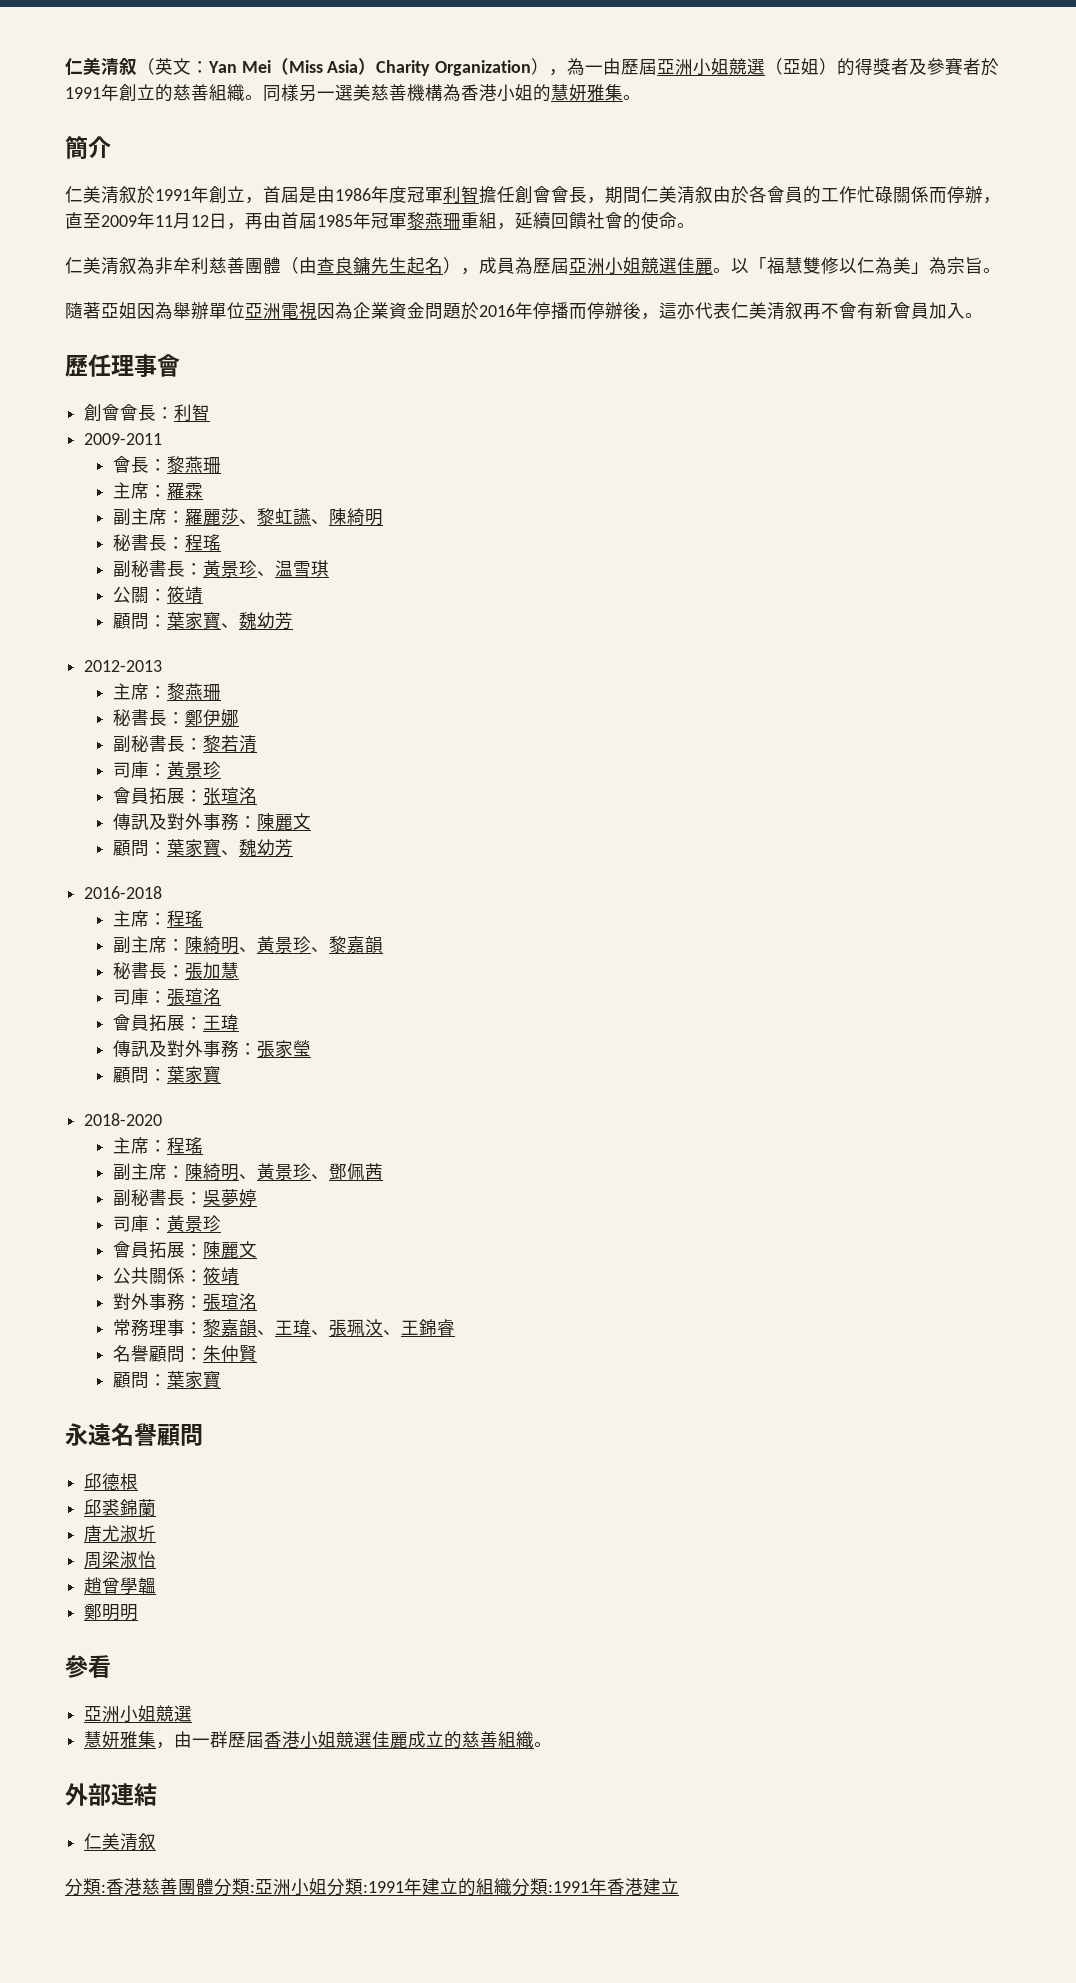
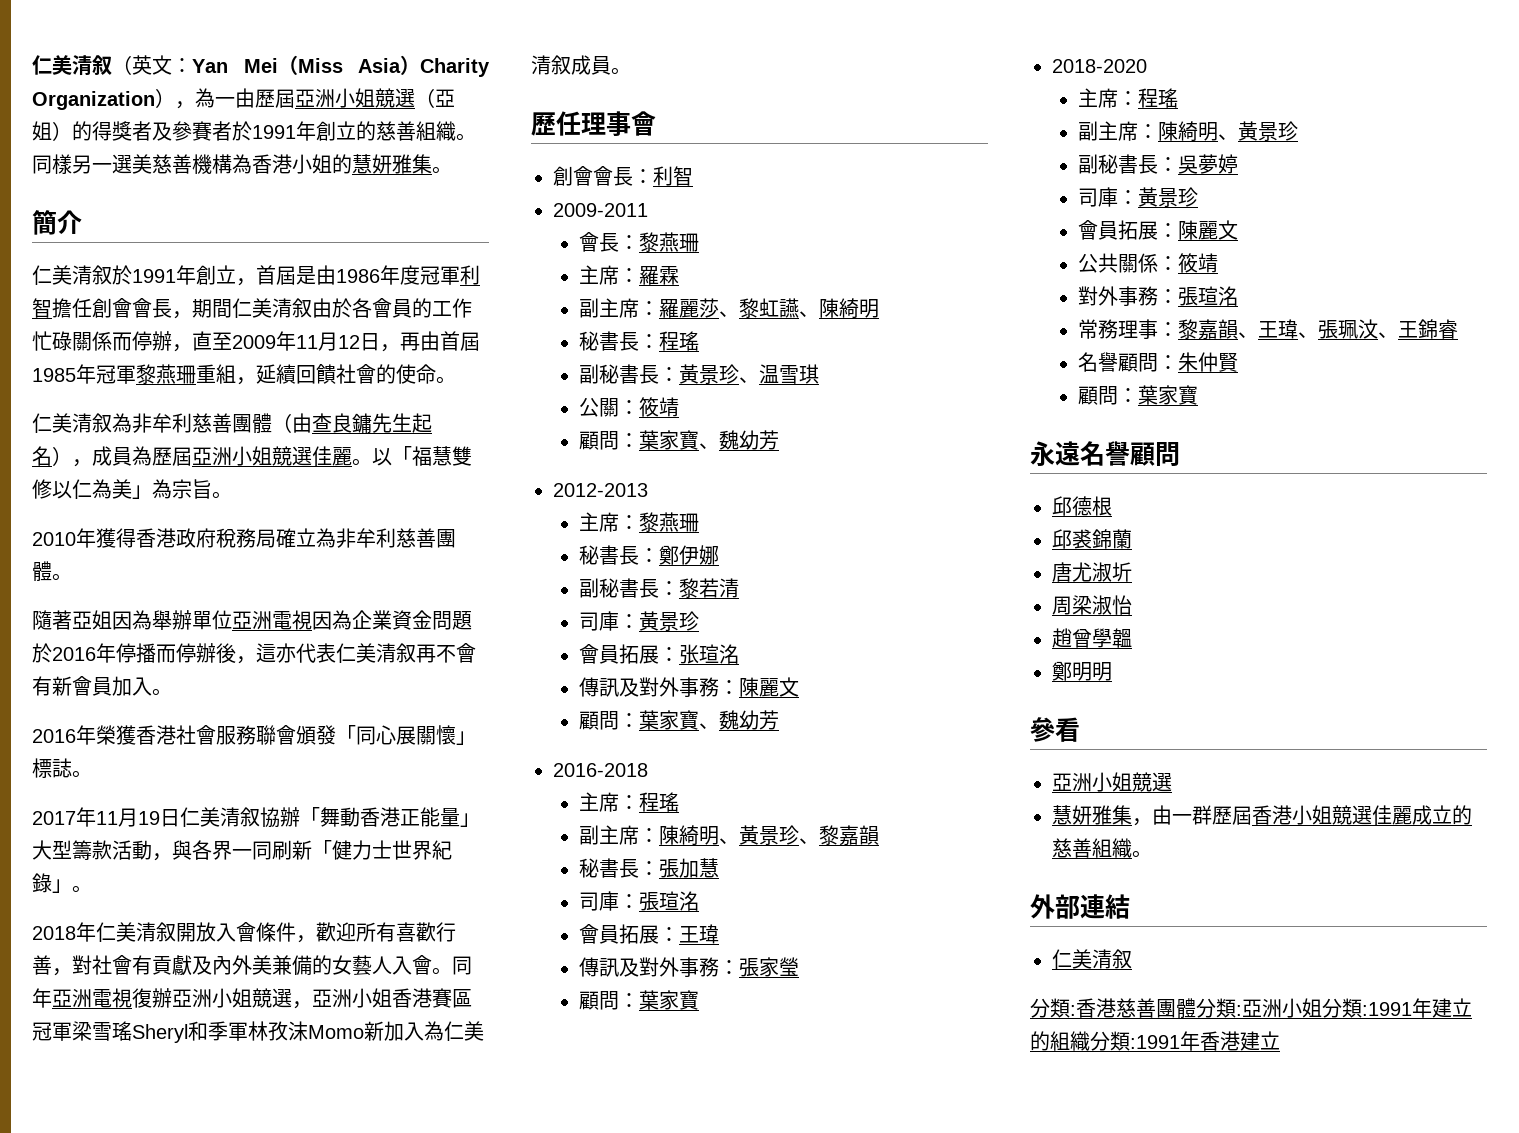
(1001, 270) none -> [32,528,456,548] [32,561,72,581] // 2010年獲得香港政府稅務局確立為非牟利慈善團體。
(983, 315) none -> [32,725,476,745] [32,758,92,778] [32,807,480,828] [32,840,452,861] [32,873,92,893] [32,922,456,943] [32,955,472,976] [32,988,472,1009] [32,1021,484,1043] [531,55,631,75] // 2016年榮獲香港社會服務聯會頒發「同心展關懷」標誌。 // 2017年11月19日仁美清叙協辦「舞動香港正能量」大型籌款活動，與各界一同刷新「健力士世界紀錄」。 // 2018年仁美清叙開放入會條件，歡迎所有喜歡行善，對社會有貢獻及內外美兼備的女藝人入會。同年亞洲電視復辦亞洲小姐競選，亞洲小姐香港賽區冠軍梁雪瑤Sheryl和季軍林孜沫Momo新加入為仁美清叙成員。
[310,1163,383,1180] 、鄧佩茜 -> (1298, 131) none

